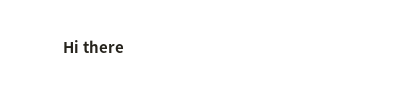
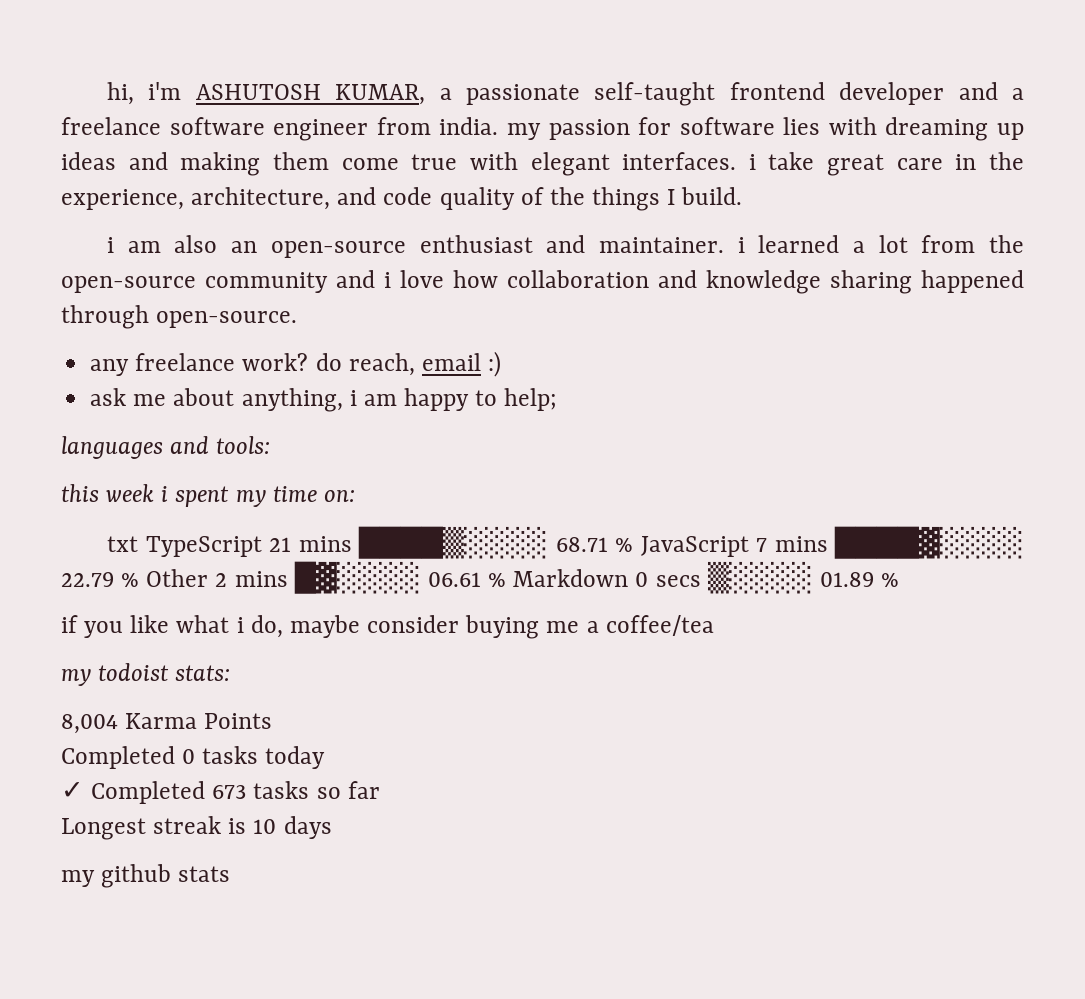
[63,40,125,53] Hi there -> [107,82,1024,106] [61,117,1024,141] [61,152,1024,176] [61,187,743,211] [107,235,1024,258] [61,270,1024,294] [61,305,298,329] [90,351,502,377] [90,388,558,412] [61,436,271,459] [61,484,355,507] [107,526,1024,559] [61,561,900,594] [61,615,714,639] [61,663,231,686] [61,713,273,734] [61,746,326,769] [61,781,380,804] [61,816,332,840] [61,864,231,888] hi, i'm ASHUTOSH KUMAR, a passionate self-taught frontend developer and a freelance software engineer from india. my passion for software lies with dreaming up ideas and making them come true with elegant interfaces. i take great care in the experience, architecture, and code quality of the things I build. // i am also an open-source enthusiast and maintainer. i learned a lot from the open-source community and i love how collaboration and knowledge sharing happened through open-source. // any freelance work? do reach, email :) // ask me about anything, i am happy to help; // languages and tools: // this week i spent my time on: // txt TypeScript 21 mins ████▒░░░░ 68.71 % JavaScript 7 mins ████▓░░░░ 22.79 % Other 2 mins █▓░░░░ 06.61 % Markdown 0 secs ▒░░░░ 01.89 % // if you like what i do, maybe consider buying me a coffee/tea // my todoist stats: // 8,004 Karma Points // Completed 0 tasks today // ✓ Completed 673 tasks so far // Longest streak is 10 days // my github stats

